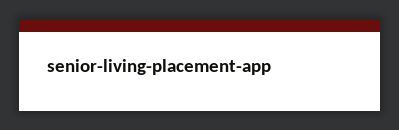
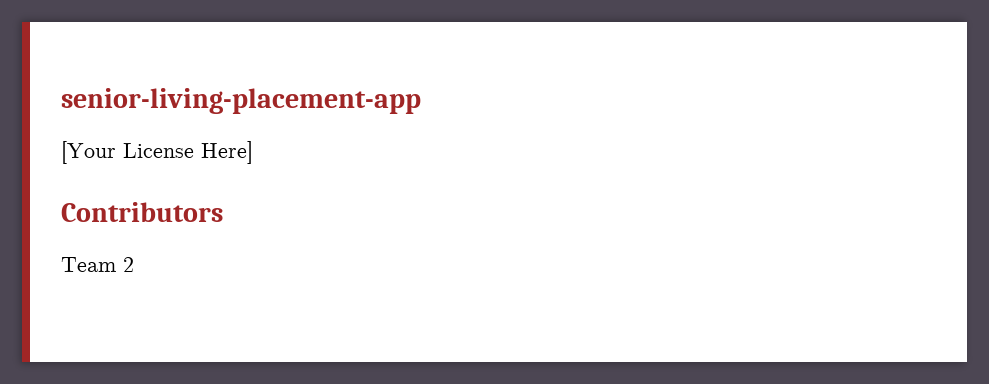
(271, 67) none -> [61,141,253,164] [61,202,223,222] [61,257,134,272] // [Your License Here] // Contributors // Team 2

